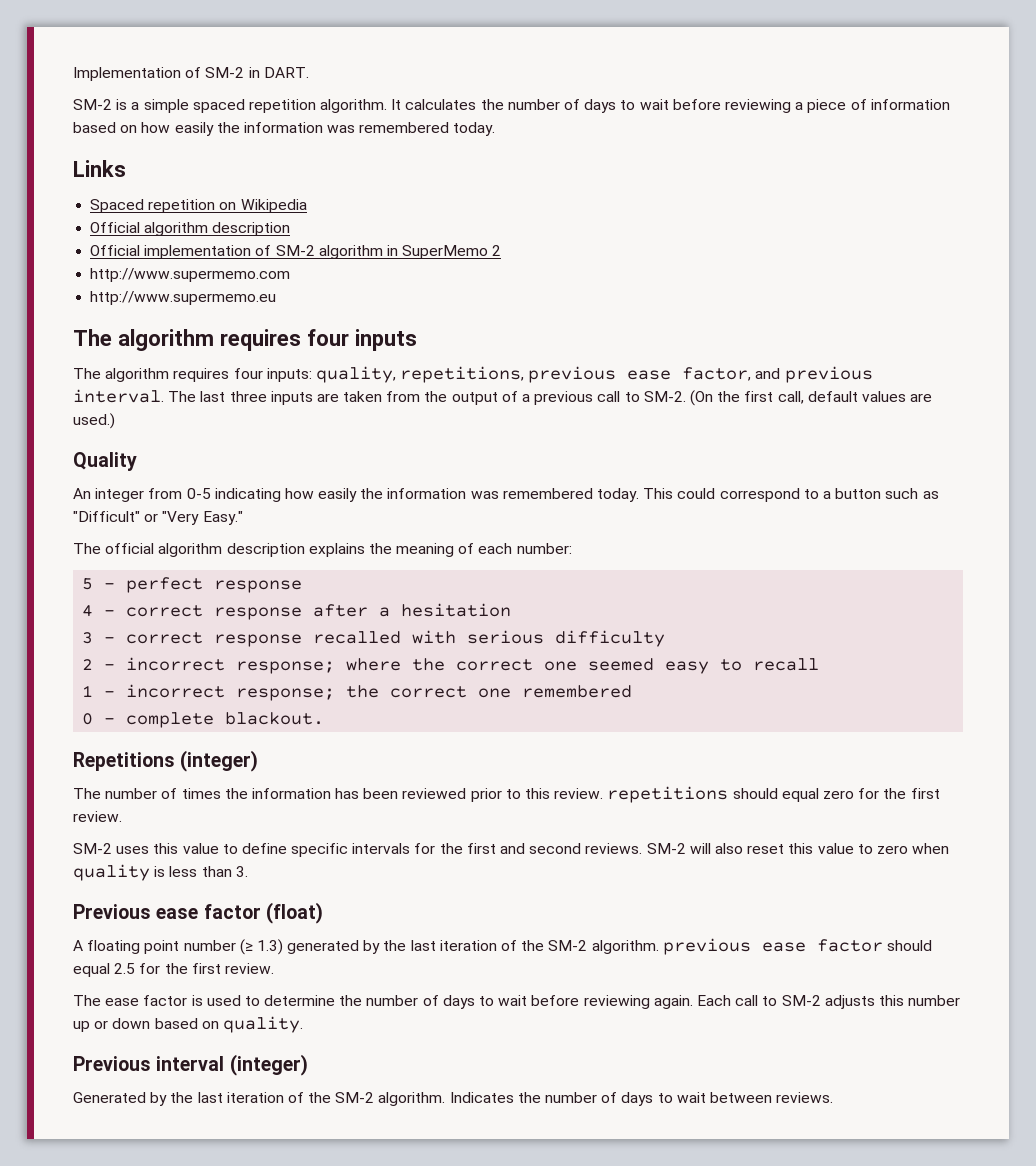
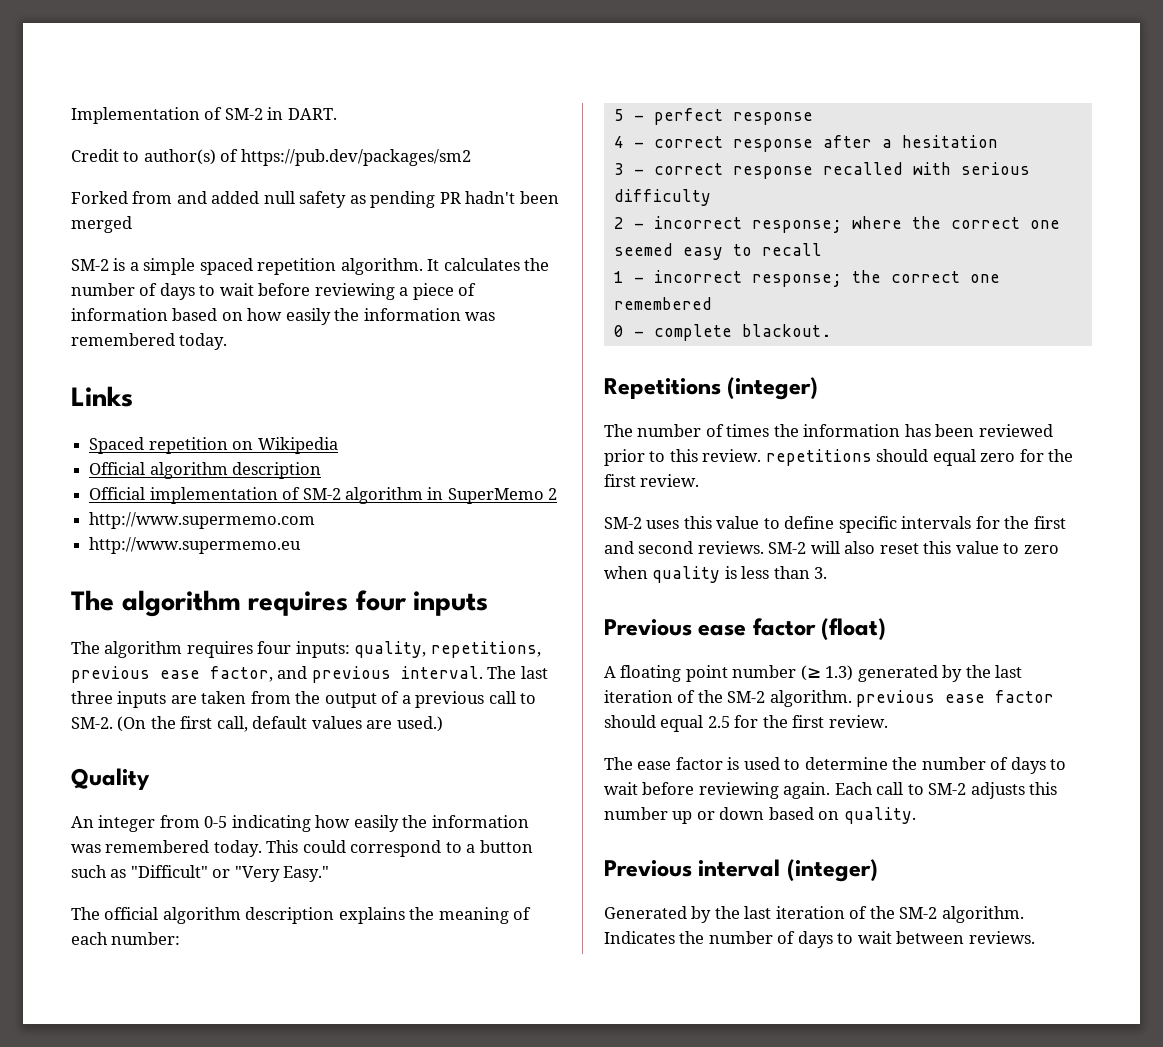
(309, 72) none -> [71,149,471,166] [71,191,559,208] [71,216,132,233] // Credit to author(s) of https://pub.dev/packages/sm2 // Forked from and added null safety as pending PR hadn't been merged

